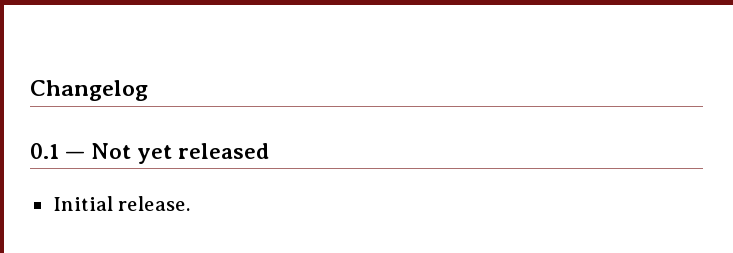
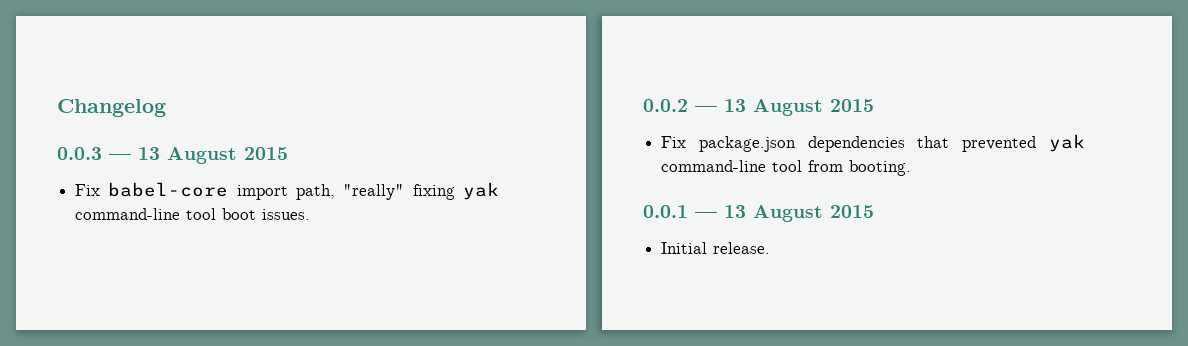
[30,143,270,164] 0.1 — Not yet released -> [57,147,288,164] [75,182,500,200] [75,208,311,220] [643,99,874,116] [661,134,1085,152] [661,160,912,176] [643,205,874,222] 0.0.3 — 13 August 2015 // Fix babel-core import path, "really" fixing yak command-line tool boot issues. // 0.0.2 — 13 August 2015 // Fix package.json dependencies that prevented yak command-line tool from booting. // 0.0.1 — 13 August 2015

